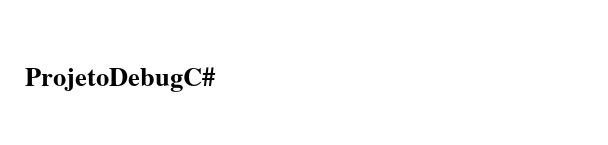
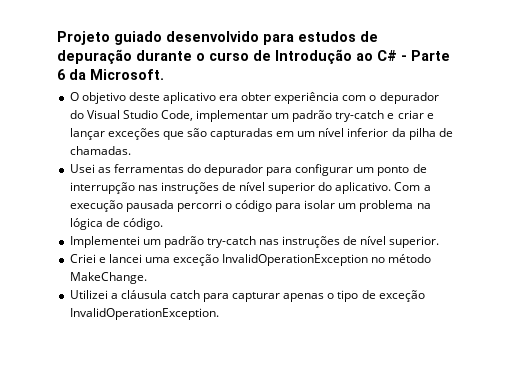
[25,67,216,92] ProjetoDebugC# -> [57,31,378,45] [57,49,450,64] [57,69,164,80] [69,92,439,104] [69,110,434,122] [69,128,453,140] [69,146,131,155] [69,164,427,176] [69,182,431,194] [69,200,431,212] [69,218,163,230] [69,236,440,248] [69,254,432,266] [69,272,147,284] [69,290,425,302] [69,308,219,320] Projeto guiado desenvolvido para estudos de depuração durante o curso de Introdução ao C# - Parte 6 da Microsoft. // O objetivo deste aplicativo era obter experiência com o depurador do Visual Studio Code, implementar um padrão try-catch e criar e lançar exceções que são capturadas em um nível inferior da pilha de chamadas. // Usei as ferramentas do depurador para configurar um ponto de interrupção nas instruções de nível superior do aplicativo. Com a execução pausada percorri o código para isolar um problema na lógica de código. // Implementei um padrão try-catch nas instruções de nível superior. // Criei e lancei uma exceção InvalidOperationException no método MakeChange. // Utilizei a cláusula catch para capturar apenas o tipo de exceção InvalidOperationException.

